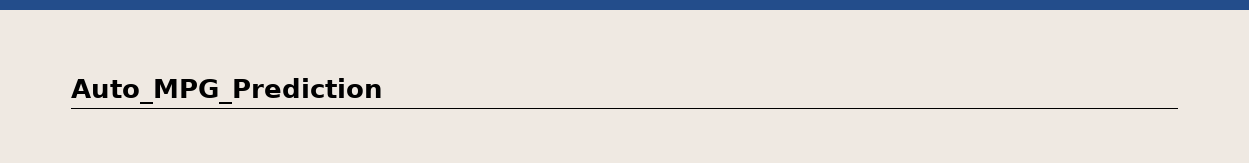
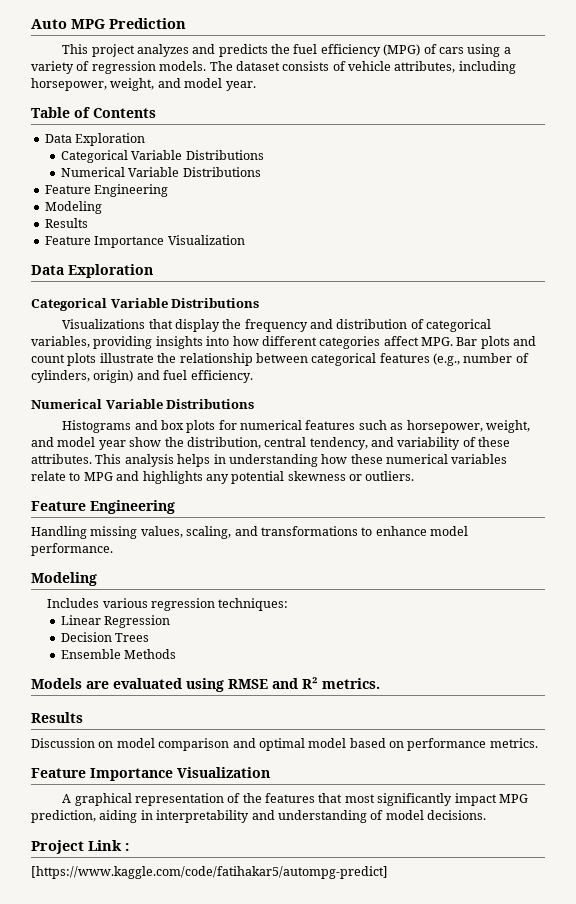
[71,78,383,104] Auto_MPG_Prediction -> [31,18,186,29] [62,44,511,57] [31,61,516,74] [31,78,256,91] [31,107,156,118] [44,133,146,146] [61,150,264,163] [61,167,261,177] [44,184,169,197] [44,201,102,214] [44,218,88,228] [44,235,245,248] [31,264,153,278] [31,298,260,311] [62,319,492,332] [31,336,537,349] [31,353,529,366] [31,370,253,383] [31,399,255,409] [62,420,530,433] [31,437,511,450] [31,454,508,467] [31,471,415,484] [31,500,175,514] [31,526,468,539] [31,543,113,556] [31,572,97,586] [47,598,289,611] [61,615,171,628] [61,632,150,642] [61,649,177,659] [31,677,380,692] [31,712,83,723] [31,738,538,751] [31,767,270,781] [62,793,528,806] [31,810,486,823] [31,840,129,854] [31,866,388,879] Auto MPG Prediction // This project analyzes and predicts the fuel efficiency (MPG) of cars using a variety of regression models. The dataset consists of vehicle attributes, including horsepower, weight, and model year. // Table of Contents // Data Exploration // Categorical Variable Distributions // Numerical Variable Distributions // Feature Engineering // Modeling // Results // Feature Importance Visualization // Data Exploration // Categorical Variable Distributions // Visualizations that display the frequency and distribution of categorical variables, providing insights into how different categories affect MPG. Bar plots and count plots illustrate the relationship between categorical features (e.g., number of cylinders, origin) and fuel efficiency. // Numerical Variable Distributions // Histograms and box plots for numerical features such as horsepower, weight, and model year show the distribution, central tendency, and variability of these attributes. This analysis helps in understanding how these numerical variables relate to MPG and highlights any potential skewness or outliers. // Feature Engineering // Handling missing values, scaling, and transformations to enhance model performance. // Modeling // Includes various regression techniques: // Linear Regression // Decision Trees // Ensemble Methods // Models are evaluated using RMSE and R² metrics. // Results // Discussion on model comparison and optimal model based on performance metrics. // Feature Importance Visualization // A graphical representation of the features that most significantly impact MPG prediction, aiding in interpretability and understanding of model decisions. // Project Link : // [https://www.kaggle.com/code/fatihakar5/autompg-predict]

